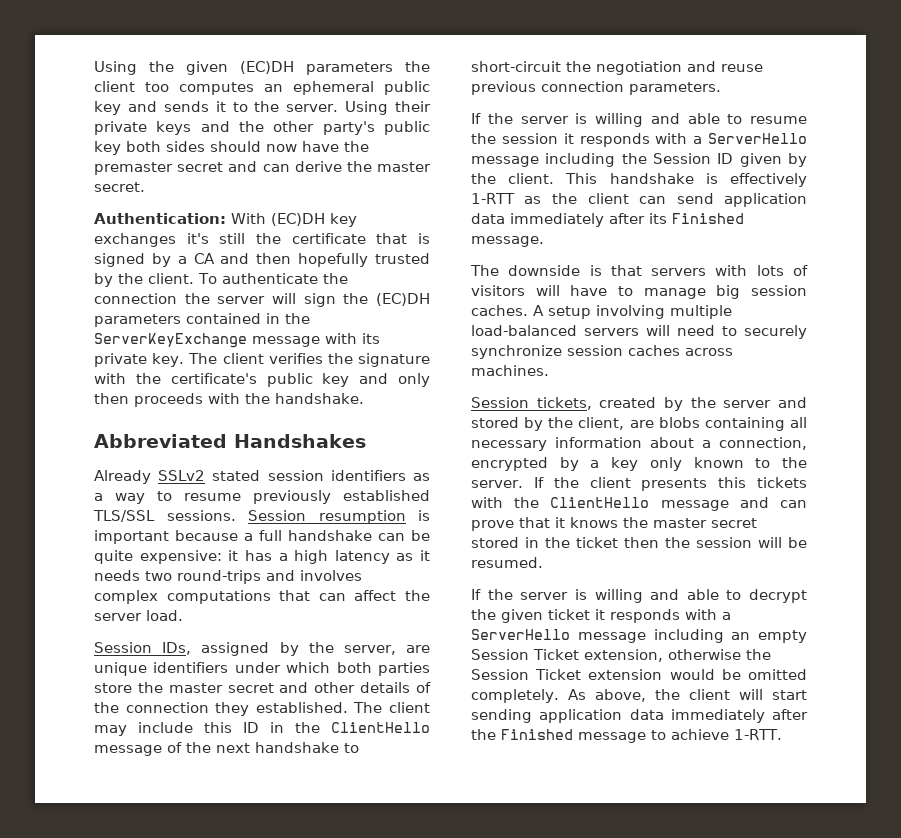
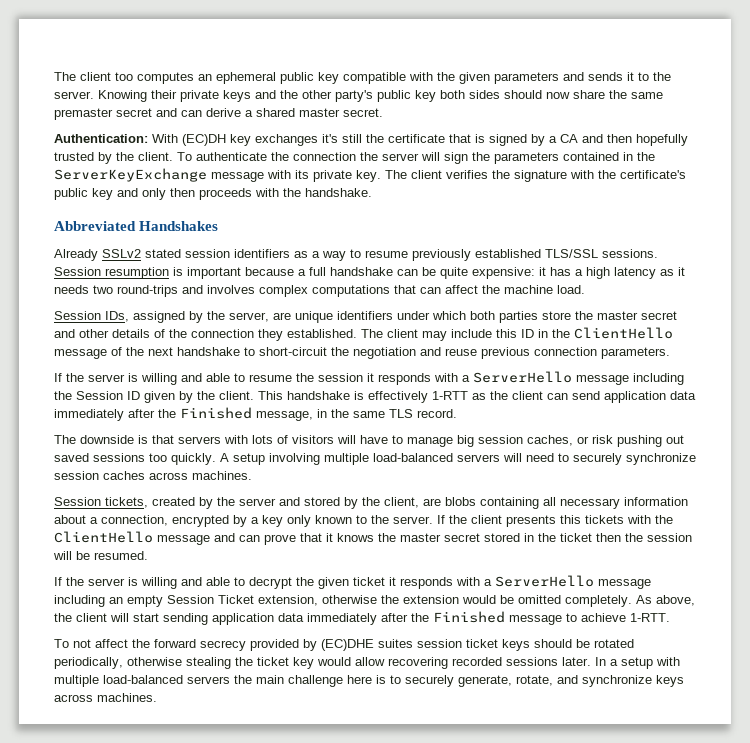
[94,61,430,75] Using the given (EC)DH parameters the -> [54,72,76,81] The
(121, 108) none -> [343,72,559,84] compatible with the given parameters
[345,101,389,115] Using -> [98,90,147,102] Knowing
[302,141,369,152] have the -> [573,90,663,99] share the same
[346,161,372,172] the -> [245,108,295,117] a shared
[376,293,430,306] (EC)DH -> (490, 156) none
[94,613,142,621] server -> [504,285,553,294] machine
[649,213,744,224] [471,236,544,247] its Finished message. -> [158,407,457,421] the Finished message, in the same TLS record.
[471,305,528,316] caches. -> [527,435,684,447] [54,453,216,465] caches, or risk pushing out saved sessions too quickly.
[471,669,582,680] Session Ticket -> (399, 599) none
(782, 734) none -> [54,639,634,651] [54,657,680,669] [54,675,684,687] [54,693,157,702] // To not affect the forward secrecy provided by (EC)DHE suites session ticket keys should be rotated periodically, otherwise stealing the ticket key would allow recovering recorded sessions later. In a setup with multiple load-balanced servers the main challenge here is to securely generate, rotate, and synchronize keys across machines.

